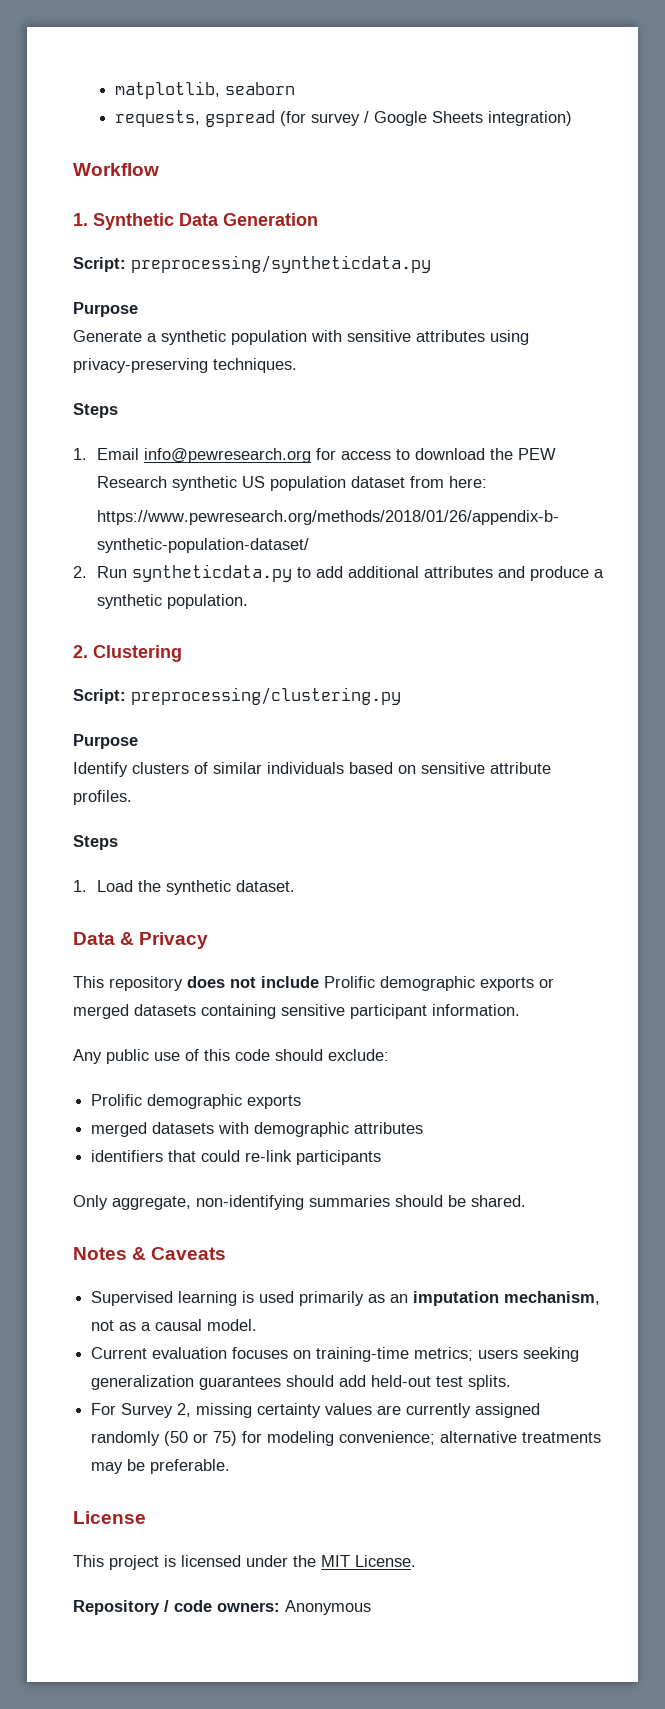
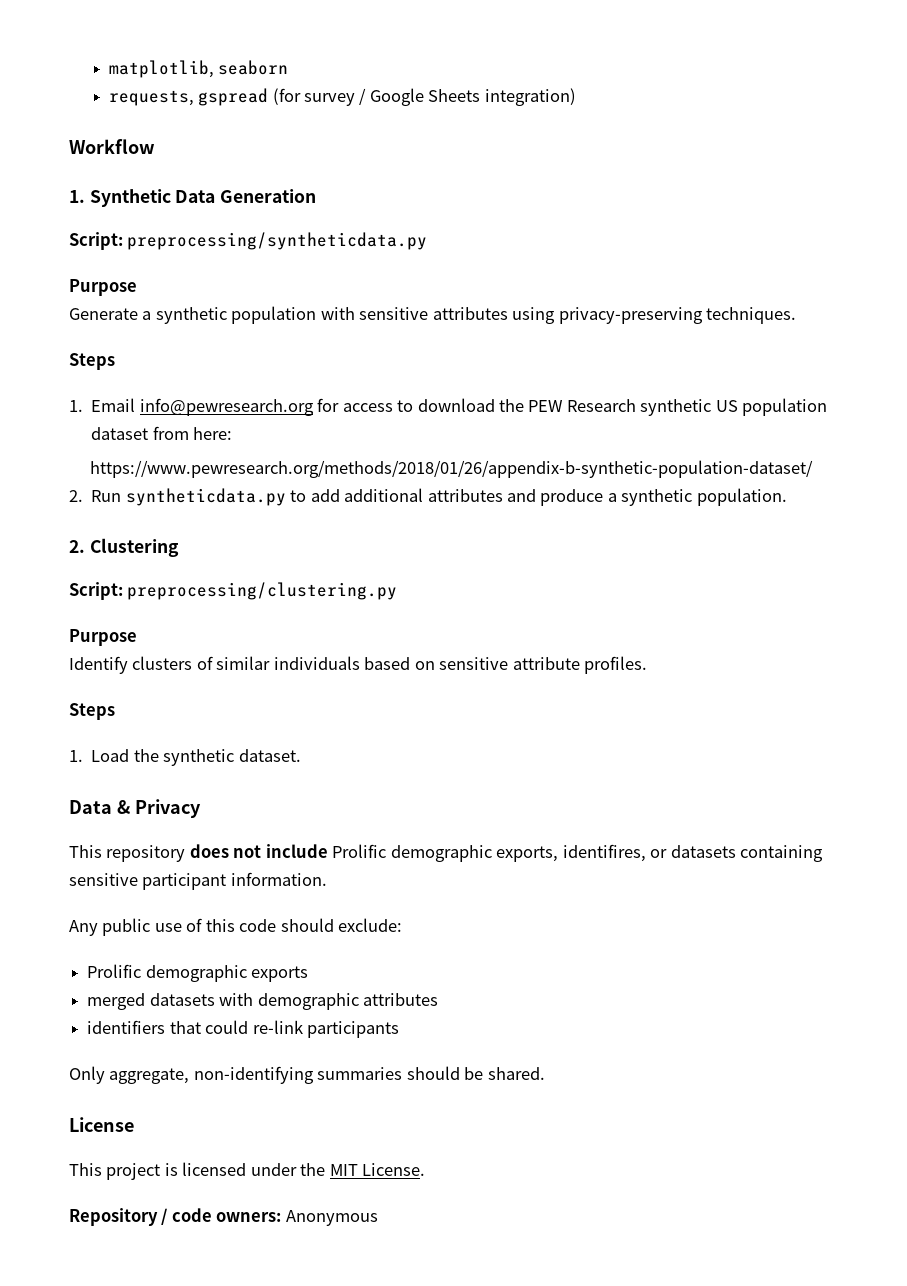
[480,977,554,991] [73,1004,129,1019] exports or merged -> [496,844,668,862] exports, identifires, or
[73,1247,227,1260] [91,1291,601,1306] [91,1319,258,1331] [91,1347,580,1362] [91,1375,512,1390] [91,1403,541,1418] [91,1431,602,1446] [91,1459,231,1474] // Notes & Caveats // Supervised learning is used primarily as an imputation mechanism, not as a causal model. // Current evaluation focuses on training-time metrics; users seeking generalization guarantees should add held-out test splits. // For Survey 2, missing certainty values are currently assigned randomly (50 or 75) for modeling convenience; alternative treatments may be preferable. -> (545, 1073) none

